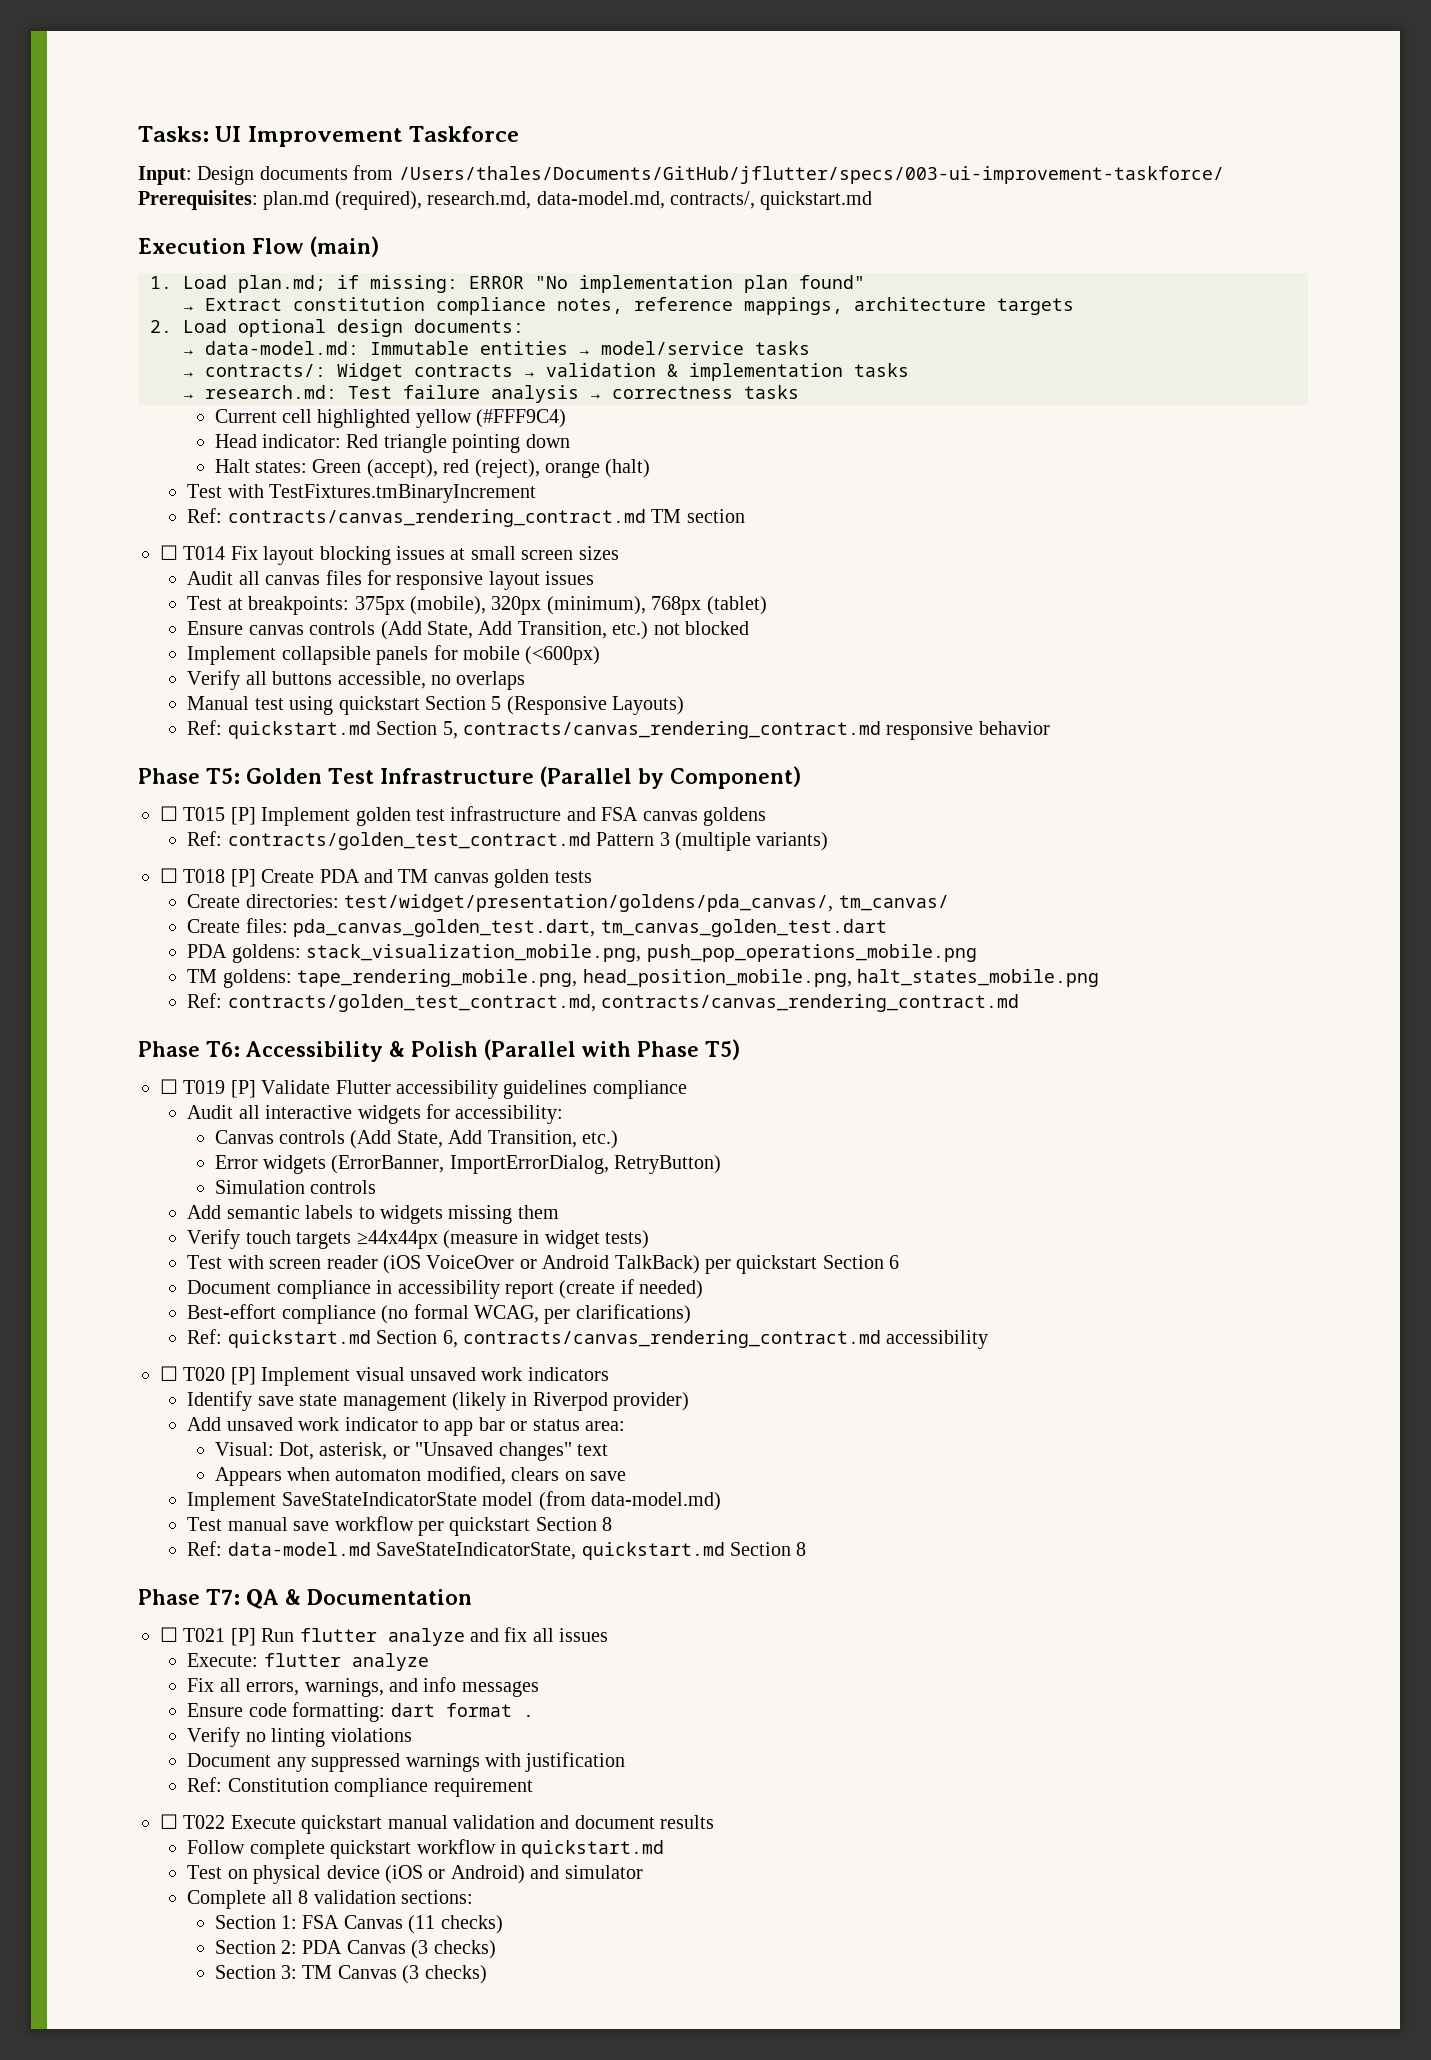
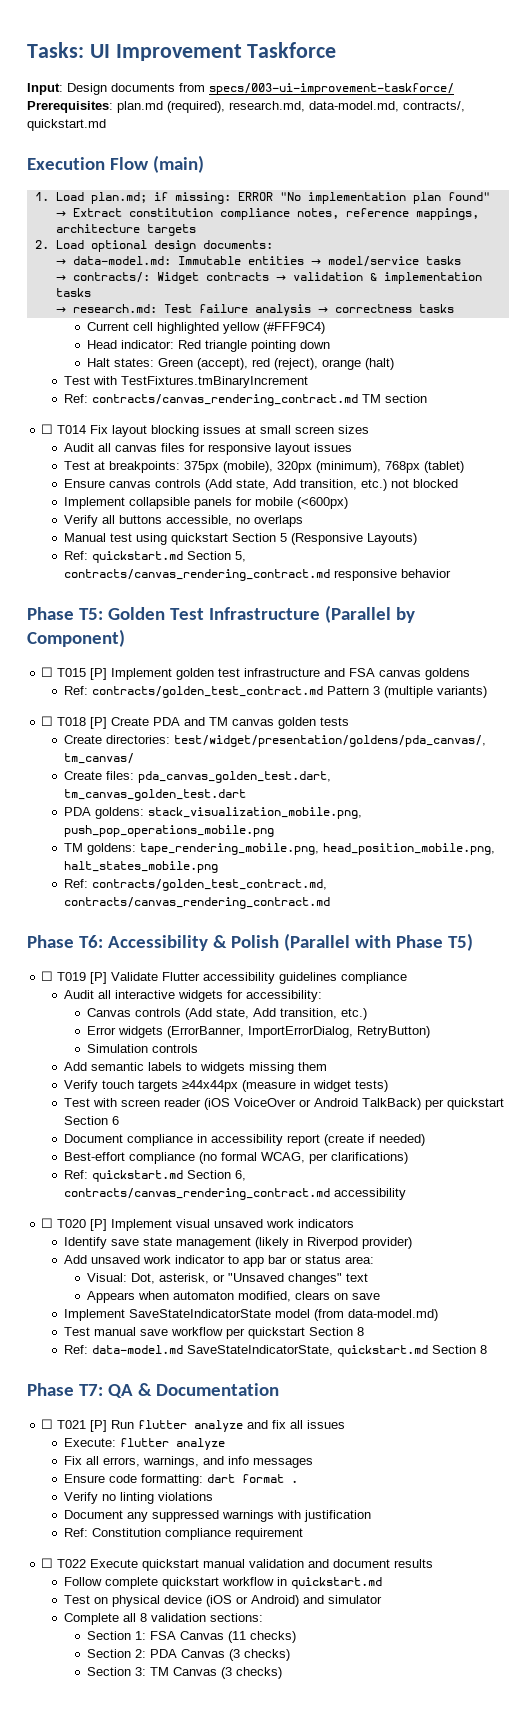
[398,166,1224,184] /Users/thales/Documents/GitHub/jflutter/specs/003-ui-improvement-taskforce/ -> [209,83,454,95] specs/003-ui-improvement-taskforce/
[426,621,607,639] State, Add Transition, -> [236,479,358,490] state, Add transition,
[396,1130,577,1148] State, Add Transition, -> [215,1008,337,1019] state, Add transition,

